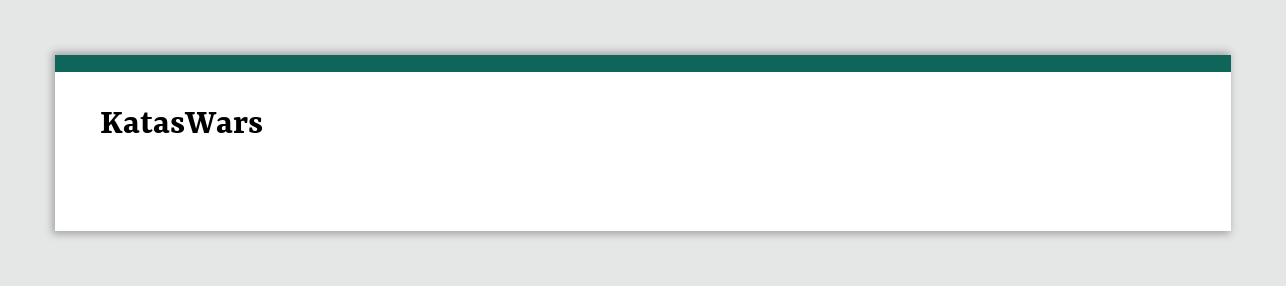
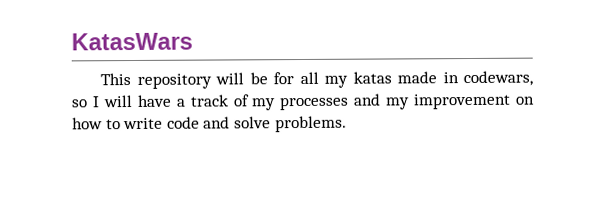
(263, 122) none -> [100,70,533,89] [71,93,535,111] [72,115,347,133] // This repository will be for all my katas made in codewars, so I will have a track of my processes and my improvement on how to write code and solve problems.

